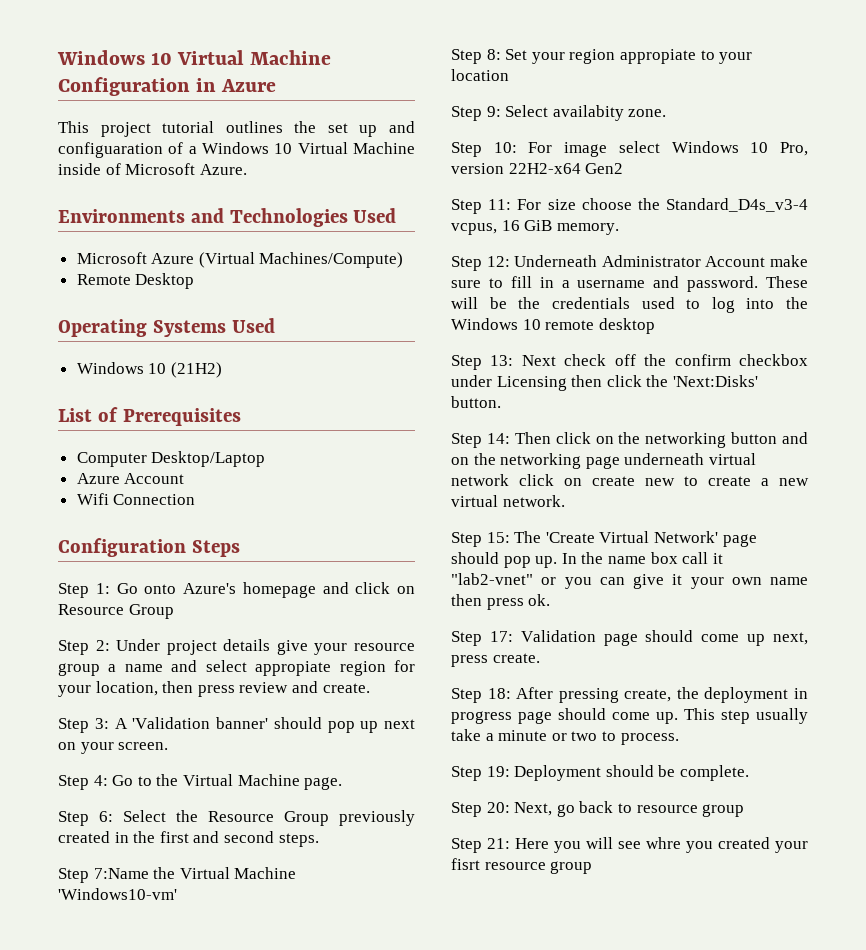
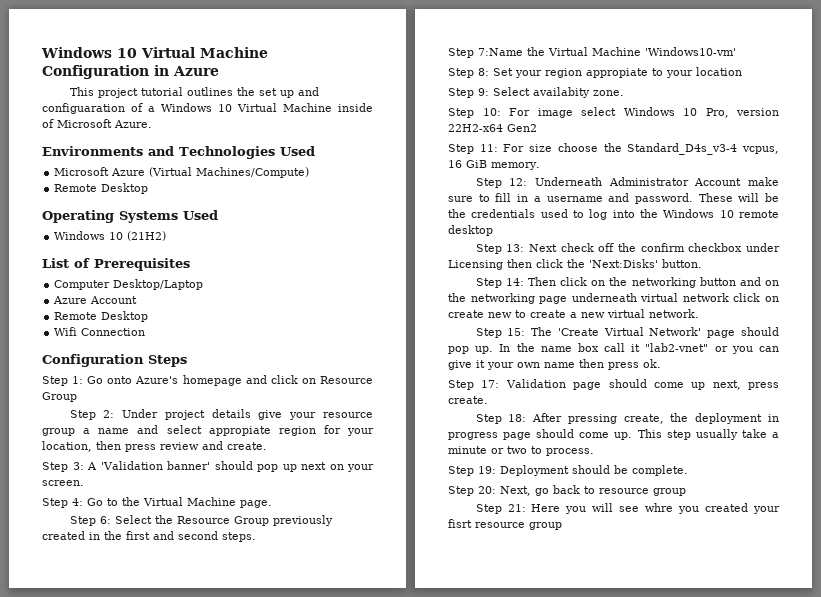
(185, 478) none -> [54,311,149,322] // Remote Desktop

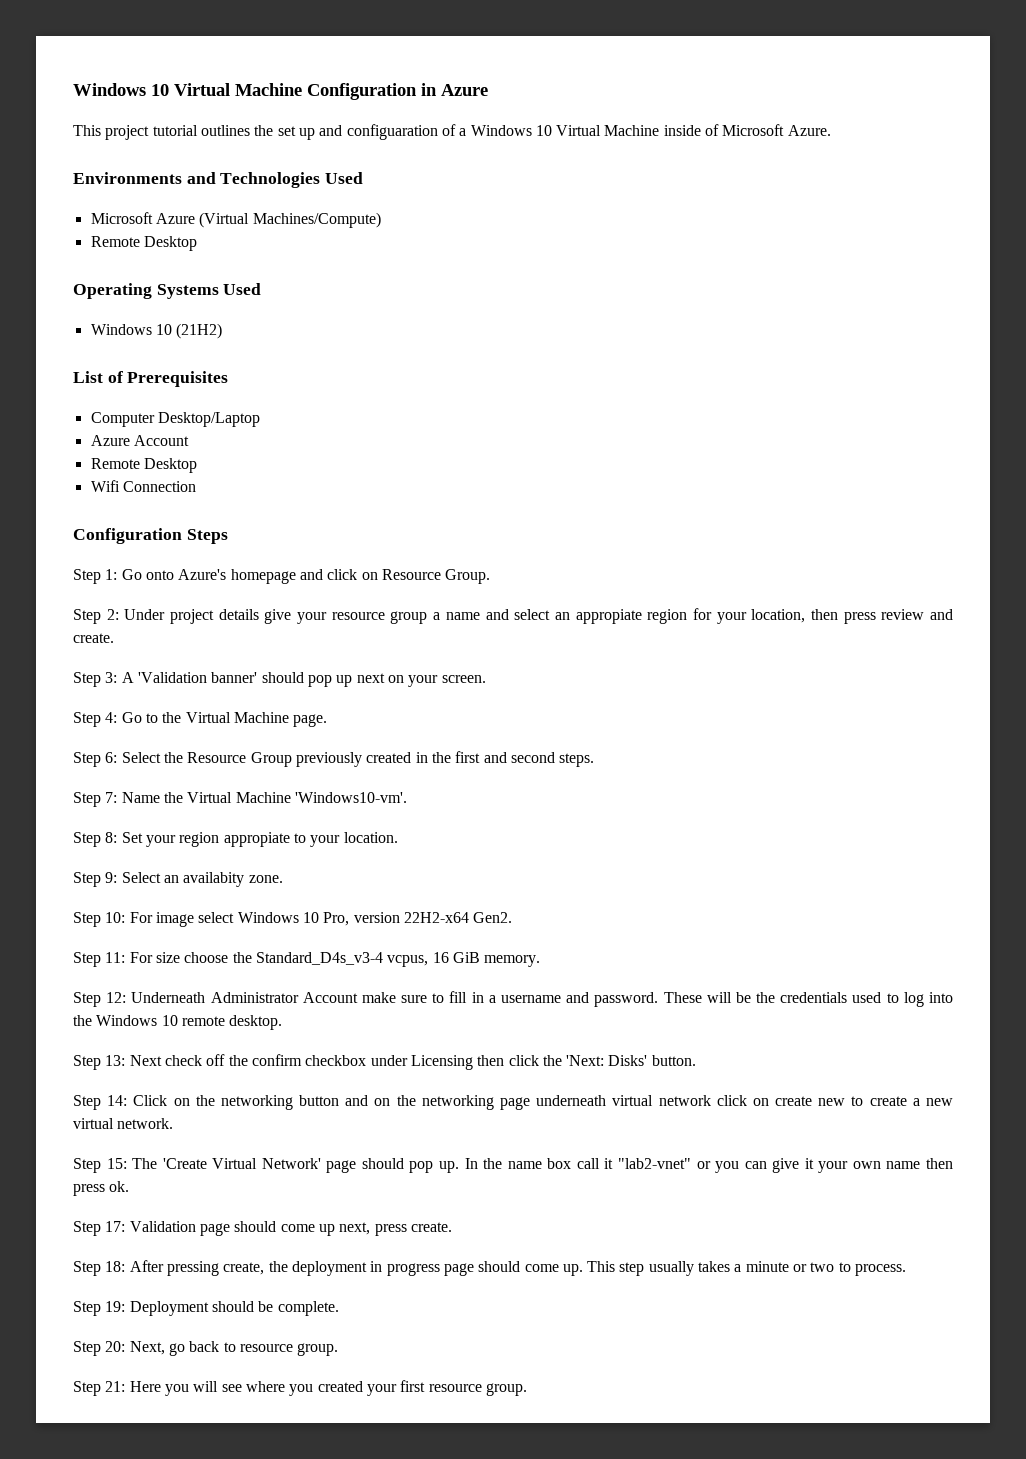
[42,392,77,402] Group -> [445,569,491,584] Group.
(202, 429) none -> [554,612,570,620] an
[478,47,736,56] 7:Name the Virtual Machine 'Windows10-vm' -> [105,792,407,803] 7: Name the Virtual Machine 'Windows10-vm'.
[696,67,742,76] location -> [343,832,398,843] location.
(530, 91) none -> [163,875,179,883] an
[507,124,537,132] Gen2 -> [473,912,513,923] Gen2.
[448,225,493,236] desktop -> [229,1015,283,1030] desktop.
[589,259,658,268] 'Next:Disks' -> [566,1055,648,1066] 'Next: Disks'
[527,277,588,286] Then click -> [133,1095,168,1106] Click
[741,429,767,438] take -> [698,1261,731,1272] takes
[653,488,686,496] group -> [297,1343,339,1356] group.
[645,503,674,512] whre -> [245,1381,285,1392] where
[448,519,562,530] fisrt resource group -> [400,1380,527,1396] first resource group.

